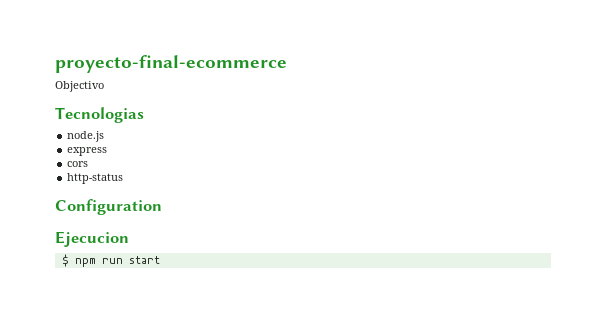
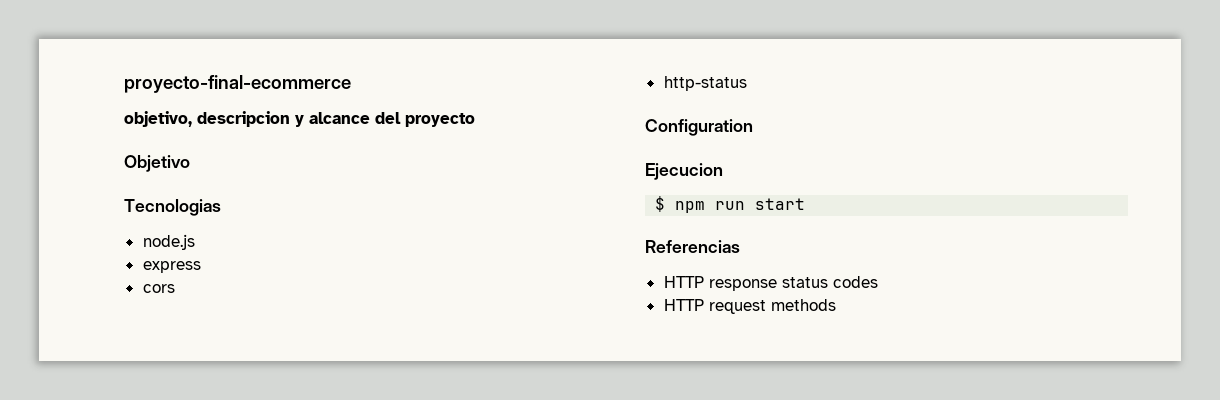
[55,81,104,92] Objectivo -> [124,111,475,127] [124,155,190,172] objetivo, descripcion y alcance del proyecto // Objetivo
(160, 260) none -> [645,240,740,253] [663,276,878,291] [663,299,836,314] // Referencias // HTTP response status codes // HTTP request methods

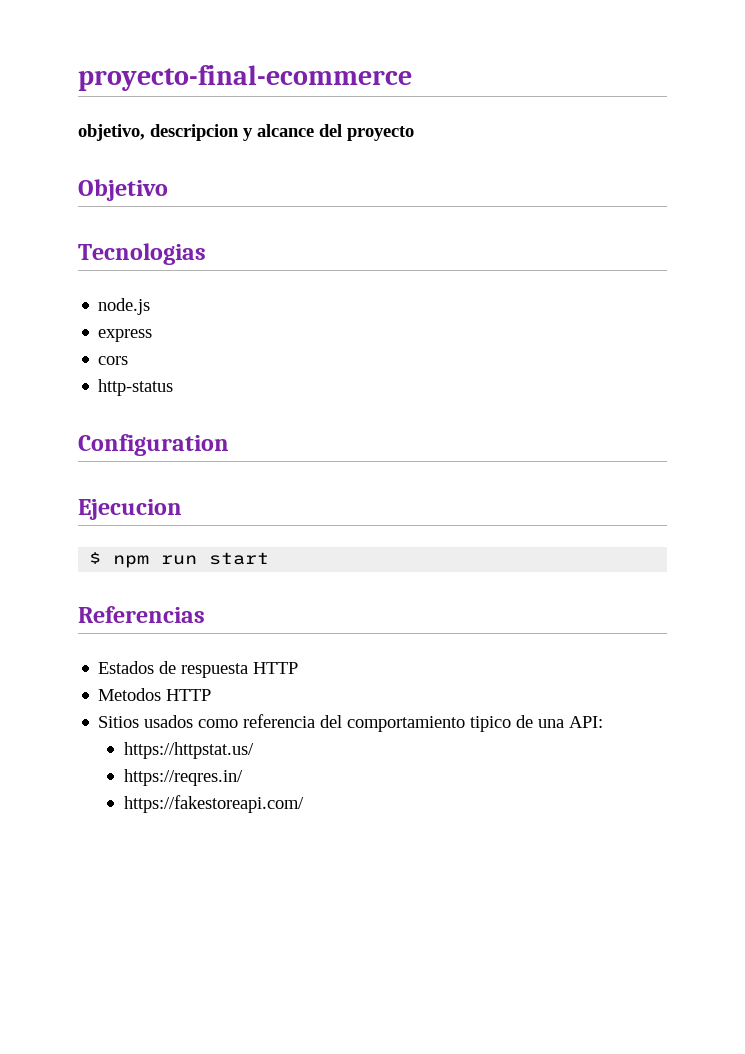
[663,276,878,291] [663,299,836,314] HTTP response status codes // HTTP request methods -> [98,661,299,678] [98,688,212,701] [98,714,604,732] [123,742,254,759] [123,769,243,786] [123,795,304,813] Estados de respuesta HTTP // Metodos HTTP // Sitios usados como referencia del comportamiento tipico de una API: // https://httpstat.us/ // https://reqres.in/ // https://fakestoreapi.com/

